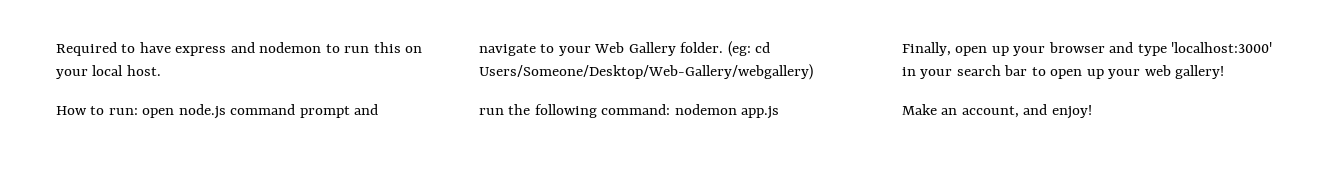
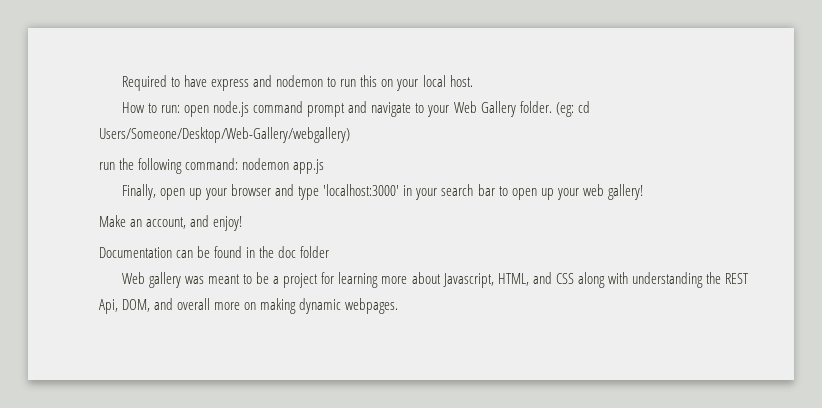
(1092, 112) none -> [99,246,330,258] [121,272,749,288] [99,298,399,314] // Documentation can be found in the doc folder // Web gallery was meant to be a project for learning more about Javascript, HTML, and CSS along with understanding the REST Api, DOM, and overall more on making dynamic webpages.

